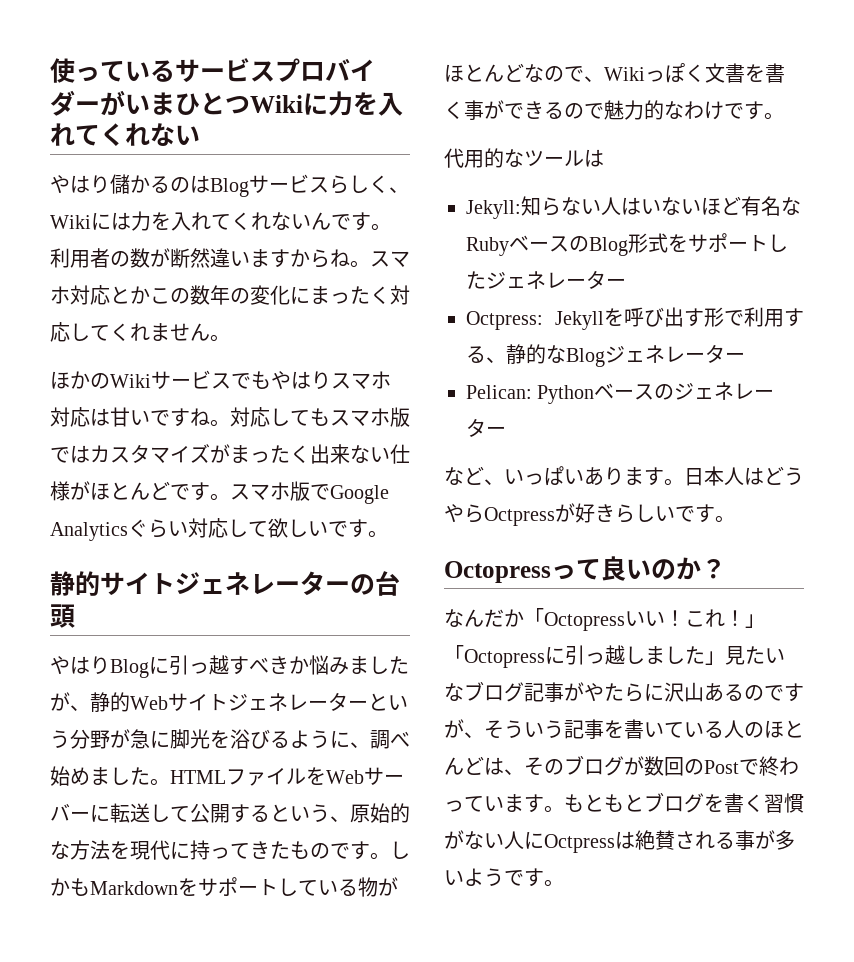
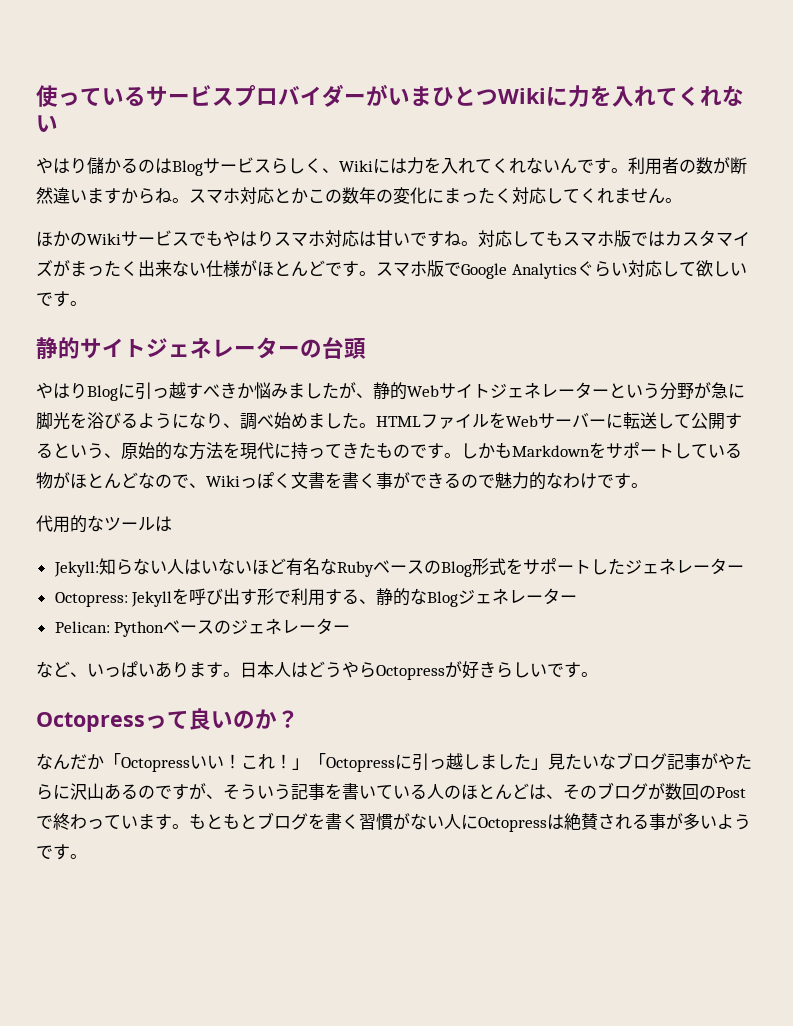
(350, 739) none -> [189,412,223,429] なり
[466,311,543,330] Octpress: -> [54,592,128,607] Octopress:
[484,507,555,526] Octpress -> [376,665,445,680] Octopress
[544,834,615,853] Octpress -> [478,817,547,832] Octopress

